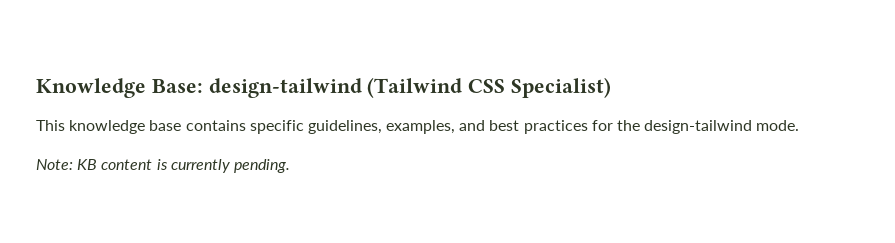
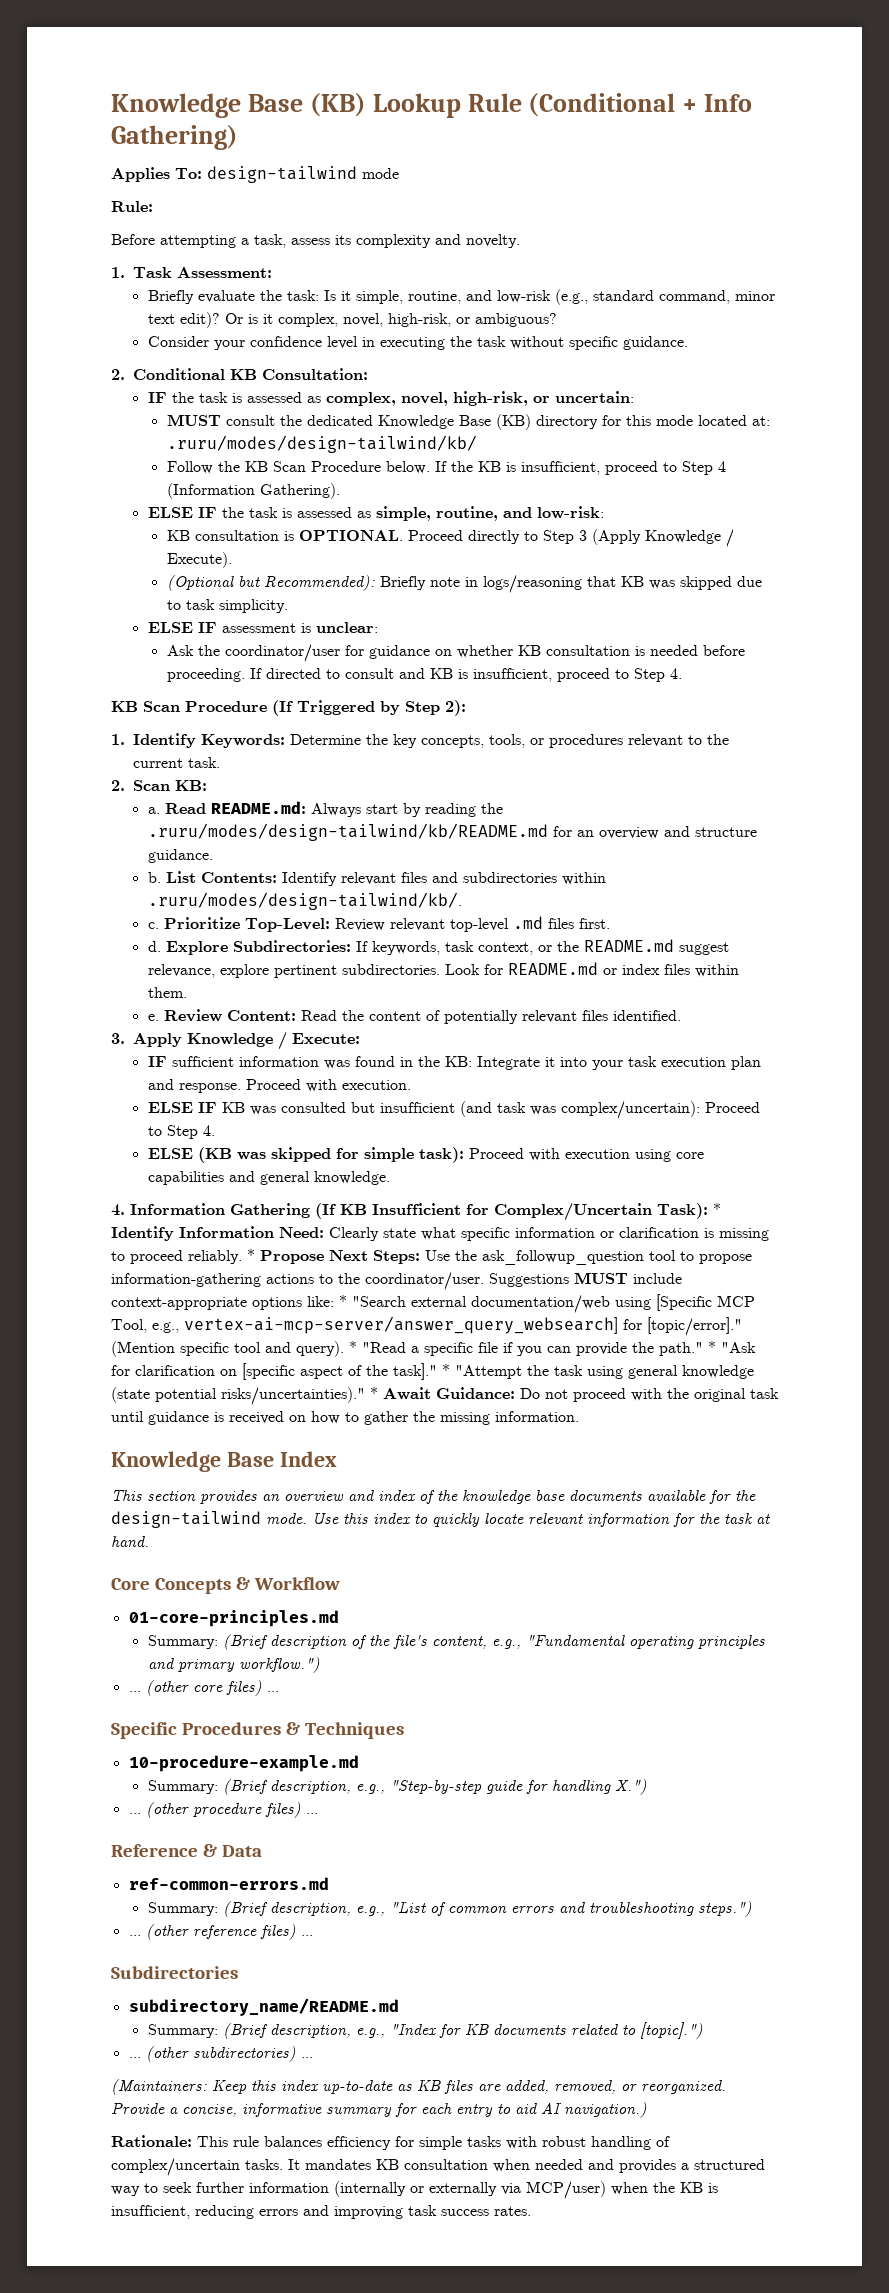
[36,77,612,98] [36,120,800,134] [36,159,290,173] Knowledge Base: design-tailwind (Tailwind CSS Specialist) // This knowledge base contains specific guidelines, examples, and best practices for the design-tailwind mode. // Note: KB content is currently pending. -> [111,93,753,118] [111,125,238,150] [111,166,399,183] [111,201,153,212] [111,234,520,248] [111,267,272,278] [147,289,775,305] [147,312,557,328] [147,336,688,350] [111,368,368,380] [147,391,634,406] [166,414,770,430] [166,435,477,453] [166,461,726,475] [166,483,340,499] [147,506,604,521] [166,529,734,547] [166,552,232,568] [166,575,762,593] [166,599,288,613] [147,622,378,633] [166,644,745,662] [166,668,682,682] [111,700,466,716] [111,733,729,748] [133,757,220,768] [111,780,207,791] [147,801,503,817] [147,823,757,841] [147,849,213,863] [147,871,606,886] [147,892,462,910] [147,916,610,932] [147,939,729,955] [147,962,739,978] [147,987,187,998] [147,1009,681,1024] [111,1032,360,1050] [147,1056,761,1070] [147,1079,411,1093] [147,1101,760,1119] [147,1125,215,1139] [147,1147,704,1163] [147,1171,390,1185] [111,1203,721,1221] [111,1226,769,1241] [111,1249,752,1265] [111,1272,682,1290] [111,1294,755,1313] [111,1316,742,1336] [111,1341,756,1357] [111,1363,754,1380] [111,1387,779,1405] [111,1411,579,1425] [111,1451,337,1472] [111,1490,756,1504] [111,1511,770,1528] [111,1536,149,1547] [111,1577,341,1594] [128,1610,339,1627] [147,1634,765,1650] [147,1657,320,1673] [128,1680,279,1696] [111,1722,405,1739] [128,1755,359,1772] [147,1779,647,1795] [128,1802,318,1818] [111,1844,263,1857] [128,1877,329,1890] [147,1901,752,1917] [128,1924,313,1940] [111,1966,238,1979] [128,1998,399,2016] [147,2022,703,2039] [128,2046,313,2062] [111,2079,726,2095] [111,2102,647,2118] [111,2135,670,2150] [111,2158,765,2176] [111,2181,718,2199] [111,2205,531,2219] Knowledge Base (KB) Lookup Rule (Conditional + Info Gathering) // Applies To: design-tailwind mode // Rule: // Before attempting a task, assess its complexity and novelty. // 1. Task Assessment: // Briefly evaluate the task: Is it simple, routine, and low-risk (e.g., standard command, minor text edit)? Or is it complex, novel, high-risk, or ambiguous? // Consider your confidence level in executing the task without specific guidance. // 2. Conditional KB Consultation: // IF the task is assessed as complex, novel, high-risk, or uncertain: // MUST consult the dedicated Knowledge Base (KB) directory for this mode located at: .ruru/modes/design-tailwind/kb/ // Follow the KB Scan Procedure below. If the KB is insufficient, proceed to Step 4 (Information Gathering). // ELSE IF the task is assessed as simple, routine, and low-risk: // KB consultation is OPTIONAL. Proceed directly to Step 3 (Apply Knowledge / Execute). // (Optional but Recommended): Briefly note in logs/reasoning that KB was skipped due to task simplicity. // ELSE IF assessment is unclear: // Ask the coordinator/user for guidance on whether KB consultation is needed before proceeding. If directed to consult and KB is insufficient, proceed to Step 4. // KB Scan Procedure (If Triggered by Step 2): // 1. Identify Keywords: Determine the key concepts, tools, or procedures relevant to the current task. // 2. Scan KB: // a. Read README.md: Always start by reading the .ruru/modes/design-tailwind/kb/README.md for an overview and structure guidance. // b. List Contents: Identify relevant files and subdirectories within .ruru/modes/design-tailwind/kb/. // c. Prioritize Top-Level: Review relevant top-level .md files first. // d. Explore Subdirectories: If keywords, task context, or the README.md suggest relevance, explore pertinent subdirectories. Look for README.md or index files within them. // e. Review Content: Read the content of potentially relevant files identified. // 3. Apply Knowledge / Execute: // IF sufficient information was found in the KB: Integrate it into your task execution plan and response. Proceed with execution. // ELSE IF KB was consulted but insufficient (and task was complex/uncertain): Proceed to Step 4. // ELSE (KB was skipped for simple task): Proceed with execution using core capabilities and general knowledge. // 4. Information Gathering (If KB Insufficient for Complex/Uncertain Task): * Identify Information Need: Clearly state what specific information or clarification is missing to proceed reliably. * Propose Next Steps: Use the ask_followup_question tool to propose information-gathering actions to the coordinator/user. Suggestions MUST include context-appropriate options like: * "Search external documentation/web using [Specific MCP Tool, e.g., vertex-ai-mcp-server/answer_query_websearch] for [topic/error]." (Mention specific tool and query). * "Read a specific file if you can provide the path." * "Ask for clarification on [specific aspect of the task]." * "Attempt the task using general knowledge (state potential risks/uncertainties)." * Await Guidance: Do not proceed with the original task until guidance is received on how to gather the missing information. // Knowledge Base Index // This section provides an overview and index of the knowledge base documents available for the design-tailwind mode. Use this index to quickly locate relevant information for the task at hand. // Core Concepts & Workflow // 01-core-principles.md // Summary: (Brief description of the file's content, e.g., "Fundamental operating principles and primary workflow.") // ... (other core files) ... // Specific Procedures & Techniques // 10-procedure-example.md // Summary: (Brief description, e.g., "Step-by-step guide for handling X.") // ... (other procedure files) ... // Reference & Data // ref-common-errors.md // Summary: (Brief description, e.g., "List of common errors and troubleshooting steps.") // ... (other reference files) ... // Subdirectories // subdirectory_name/README.md // Summary: (Brief description, e.g., "Index for KB documents related to [topic].") // ... (other subdirectories) ... // (Maintainers: Keep this index up-to-date as KB files are added, removed, or reorganized. Provide a concise, informative summary for each entry to aid AI navigation.) // Rationale: This rule balances efficiency for simple tasks with robust handling of complex/uncertain tasks. It mandates KB consultation when needed and provides a structured way to seek further information (internally or externally via MCP/user) when the KB is insufficient, reducing errors and improving task success rates.

